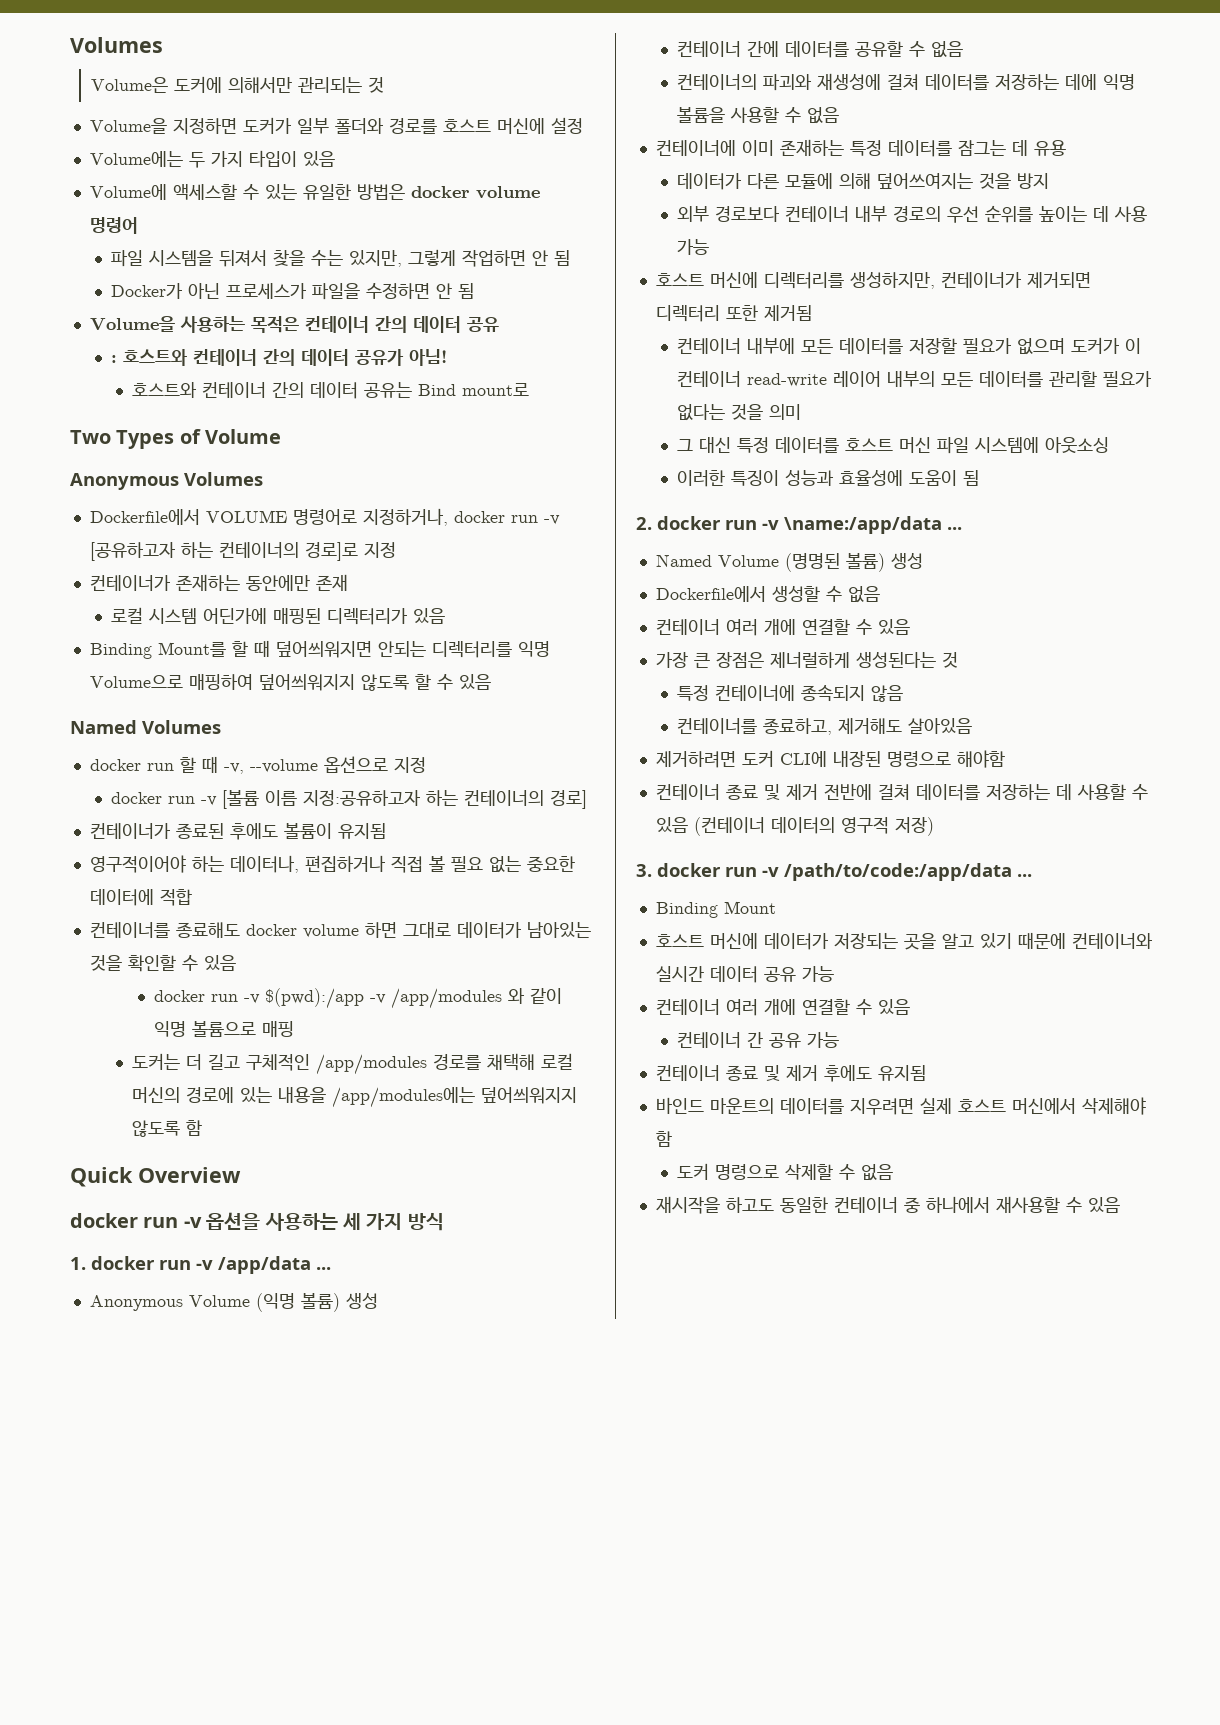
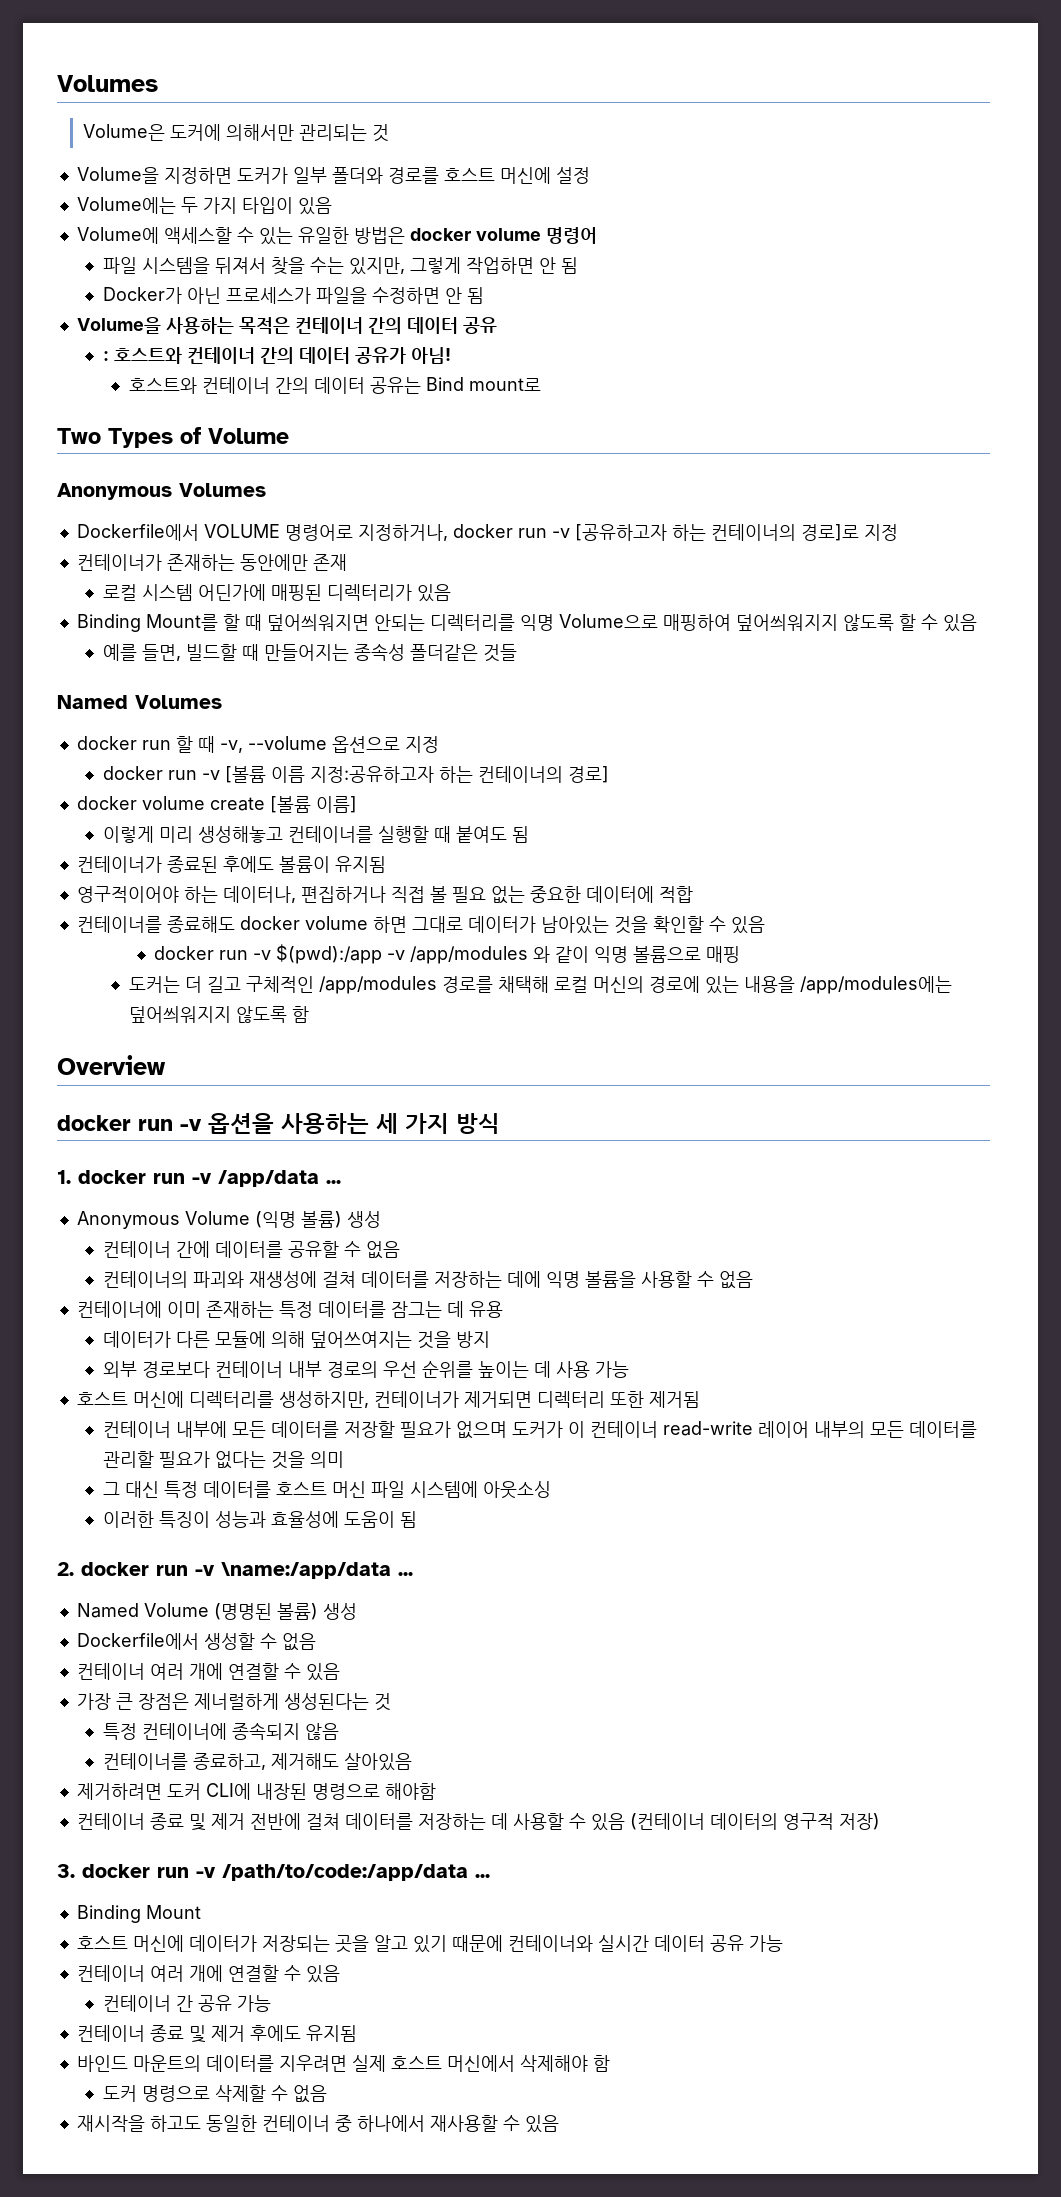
(491, 682) none -> [102,643,517,662] // 예를 들면, 빌드할 때 만들어지는 종속성 폴더같은 것들
(588, 799) none -> [76,796,357,813] [102,826,529,843] // docker volume create [볼륨 이름] // 이렇게 미리 생성해놓고 컨테이너를 실행할 때 붙여도 됨
[70,1167,133,1187] Quick -> (309, 1014) none

